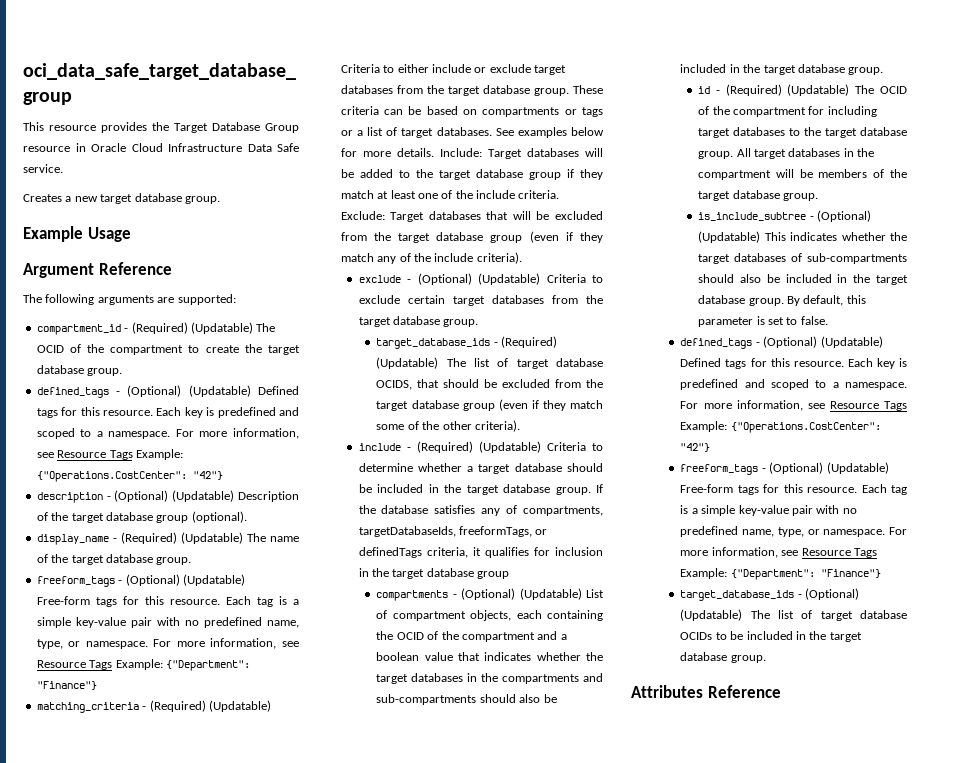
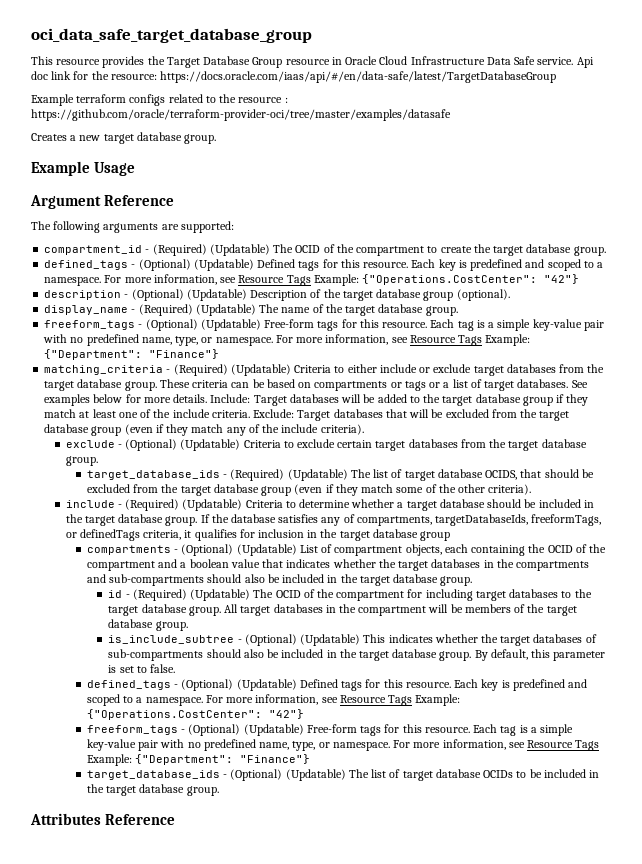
(63, 168) none -> [576,57,594,68] [31,71,557,83] [31,94,288,106] [31,109,451,121] Api doc link for the resource: https://docs.oracle.com/iaas/api/#/en/data-safe/latest/TargetDatabaseGroup // Example terraform configs related to the resource : https://github.com/oracle/terraform-provider-oci/tree/master/examples/datasafe

